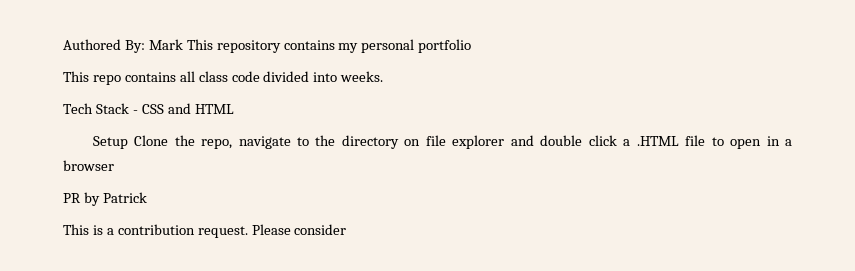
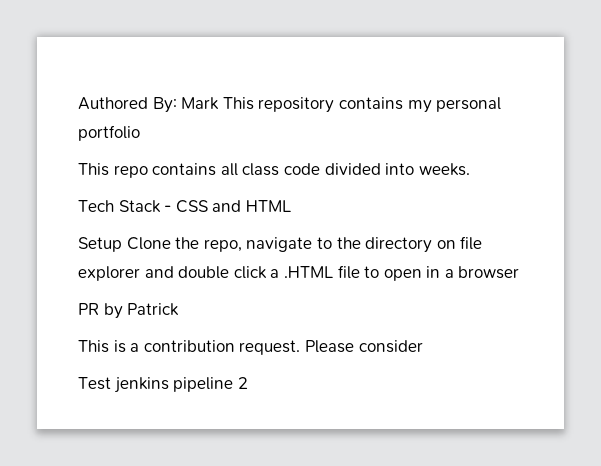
(347, 229) none -> [78,377,248,393] // Test jenkins pipeline 2

